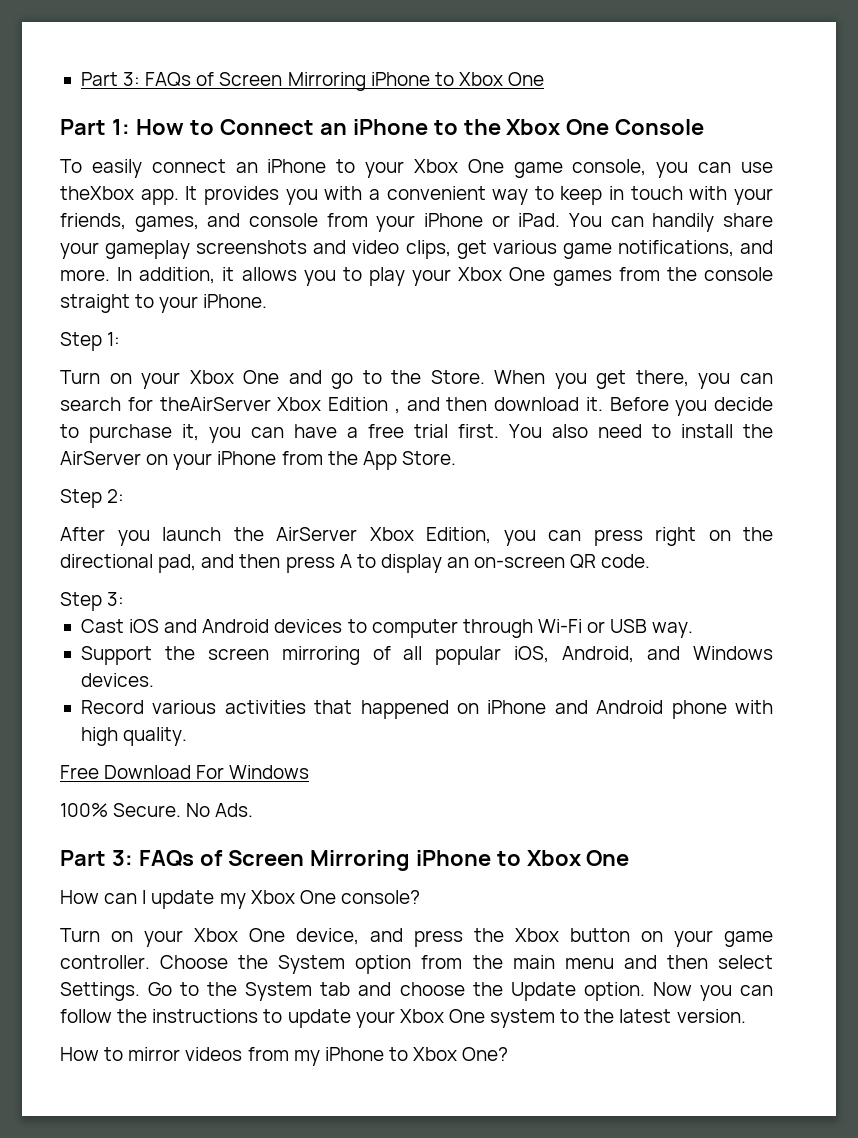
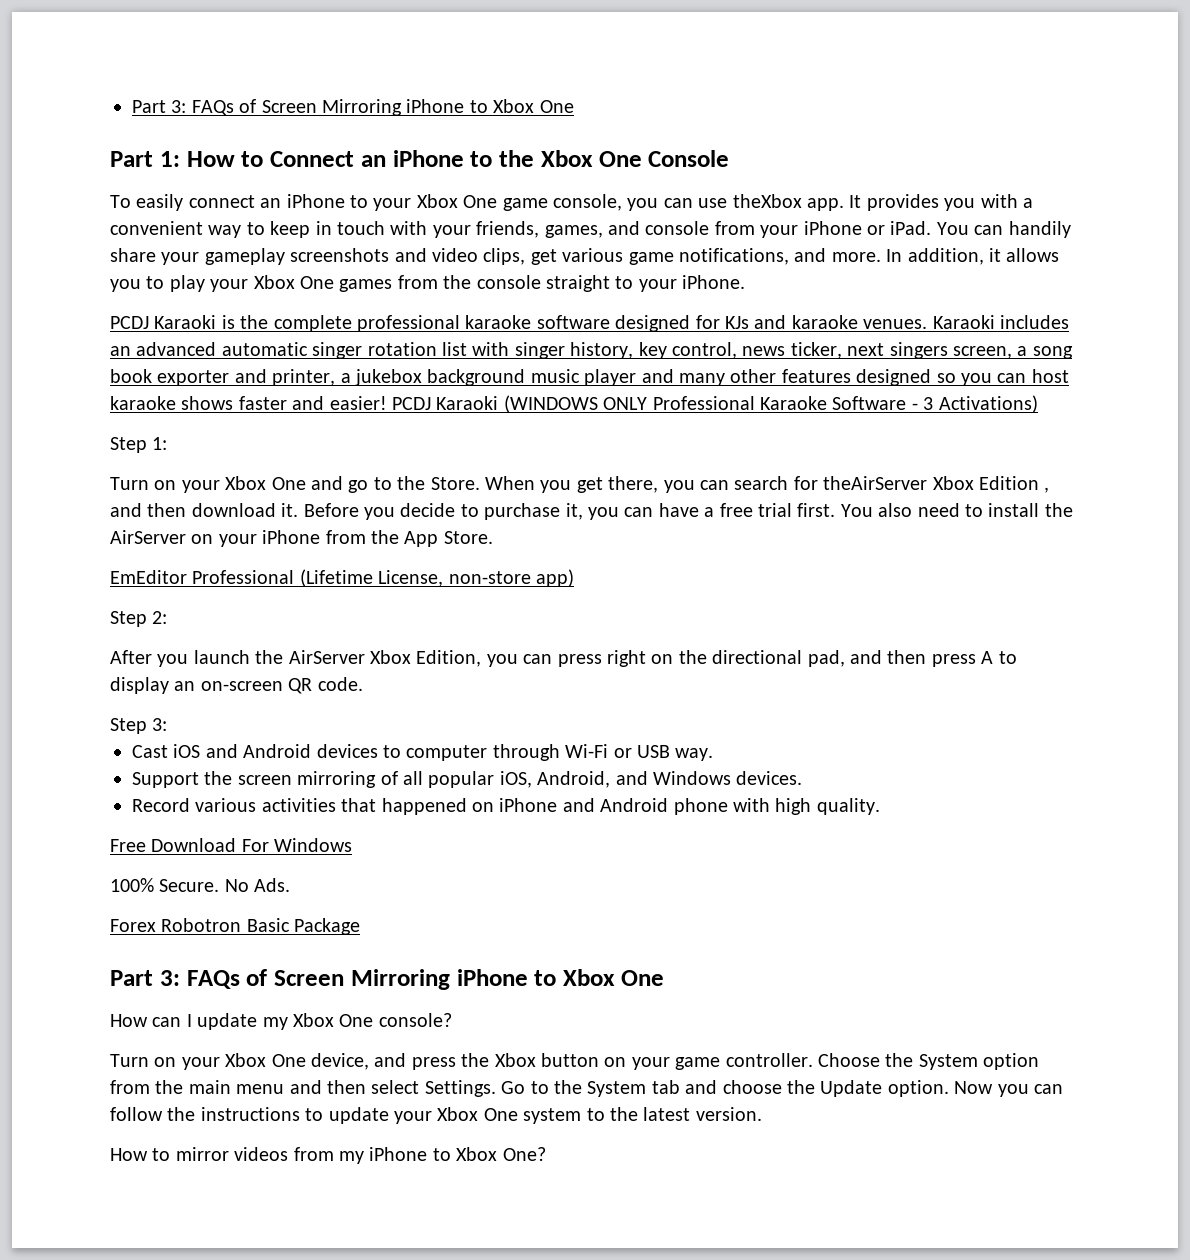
(268, 301) none -> [110,315,1069,332] [110,342,1073,359] [110,369,1069,386] [110,395,1038,413] // PCDJ Karaoki is the complete professional karaoke software designed for KJs and karaoke venues. Karaoki includes an advanced automatic singer rotation list with singer history, key control, news ticker, next singers screen, a song book exporter and printer, a jukebox background music player and many other features designed so you can host karaoke shows faster and easier! PCDJ Karaoki (WINDOWS ONLY Professional Karaoke Software - 3 Activations)
(456, 458) none -> [110,569,574,587] // EmEditor Professional (Lifetime License, non-store app)
(254, 810) none -> [110,918,361,935] // Forex Robotron Basic Package

